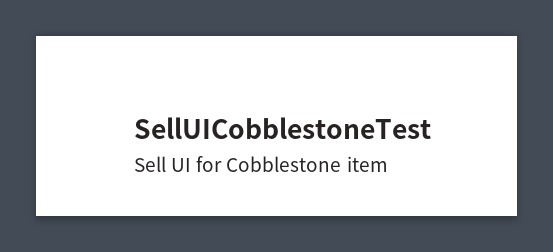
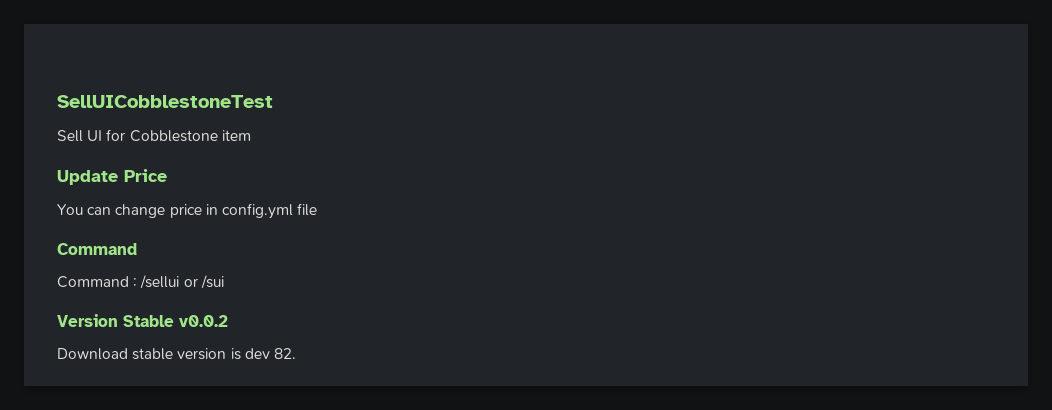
(388, 164) none -> [57,169,167,185] [57,203,318,219] [57,243,137,255] [57,275,224,289] [57,314,228,327] [57,348,296,360] // Update Price // You can change price in config.yml file // Command // Command : /sellui or /sui // Version Stable v0.0.2 // Download stable version is dev 82.

